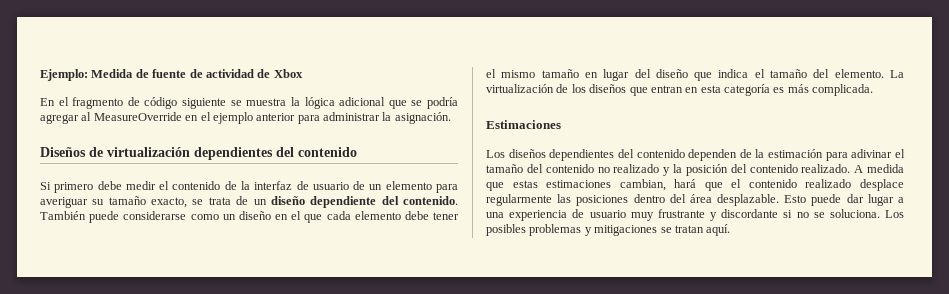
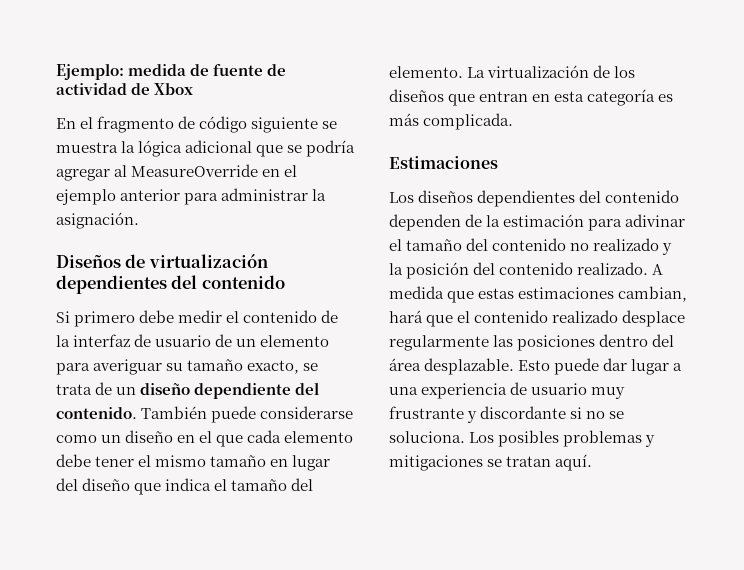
[91,69,134,78] Medida -> [128,64,187,76] medida

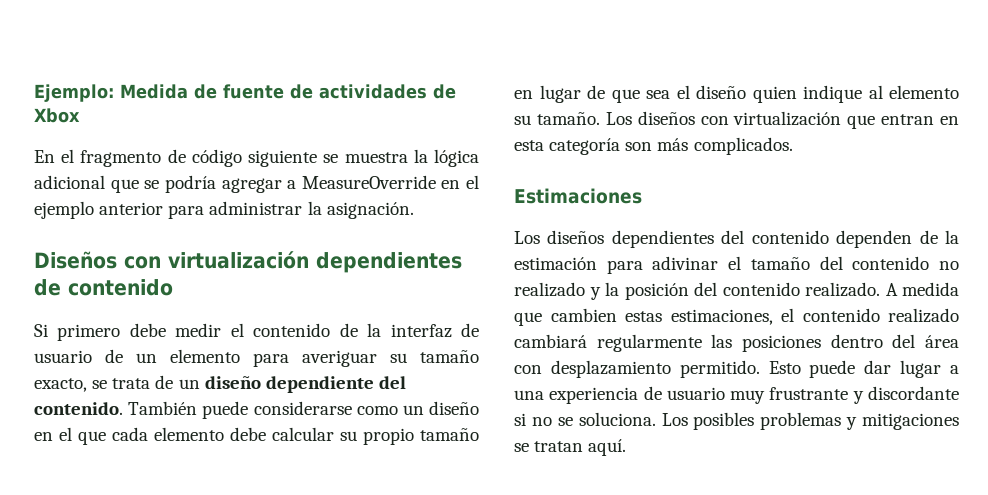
[128,64,187,76] medida -> [120,84,188,99] Medida
[56,83,127,95] actividad -> [319,84,427,99] actividades
[114,165,128,177] al -> [287,180,297,189] a
[125,254,146,268] de -> [124,256,161,269] con
[171,275,198,289] del -> [34,279,61,296] de
[95,455,331,471] [56,478,314,495] [389,65,636,78] [389,89,444,102] tener el mismo tamaño en lugar del diseño que indica el tamaño del elemento. La virtualización de los diseños -> [272,427,479,445] [514,85,959,103] [514,111,842,126] calcular su propio tamaño en lugar de que sea el diseño quien indique al elemento su tamaño. Los diseños con virtualización
[658,94,674,102] [389,113,514,130] es más complicada. -> [625,137,793,155] son más complicados.
[478,286,688,302] [389,310,454,327] estas estimaciones cambian, hará que -> [550,308,773,325] cambien estas estimaciones,
[622,310,686,327] desplace -> [514,334,587,348] cambiará
[424,358,515,375] desplazable. -> [514,360,760,378] con desplazamiento permitido.

